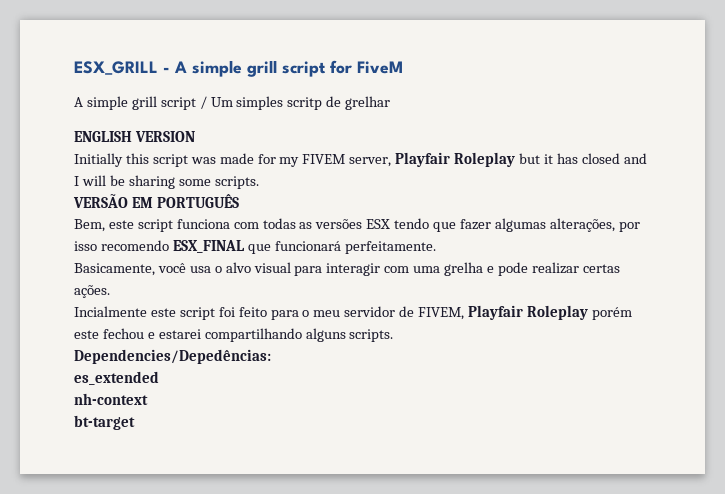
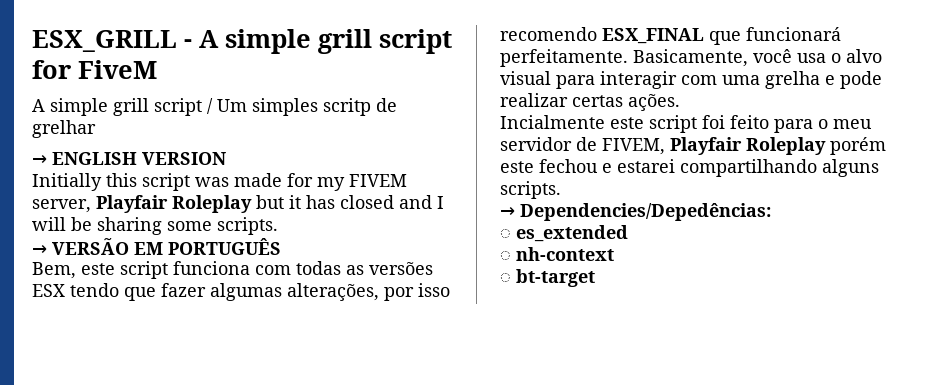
(391, 103) none -> [32,155,47,165] →
(259, 182) none -> [32,245,47,255] →
(436, 247) // -> (628, 58) none
(394, 335) none -> [500,207,515,217] →
(271, 356) none -> [500,229,511,239] ◌
(159, 378) none -> [500,251,511,261] ◌
(148, 399) none -> [500,273,511,283] ◌

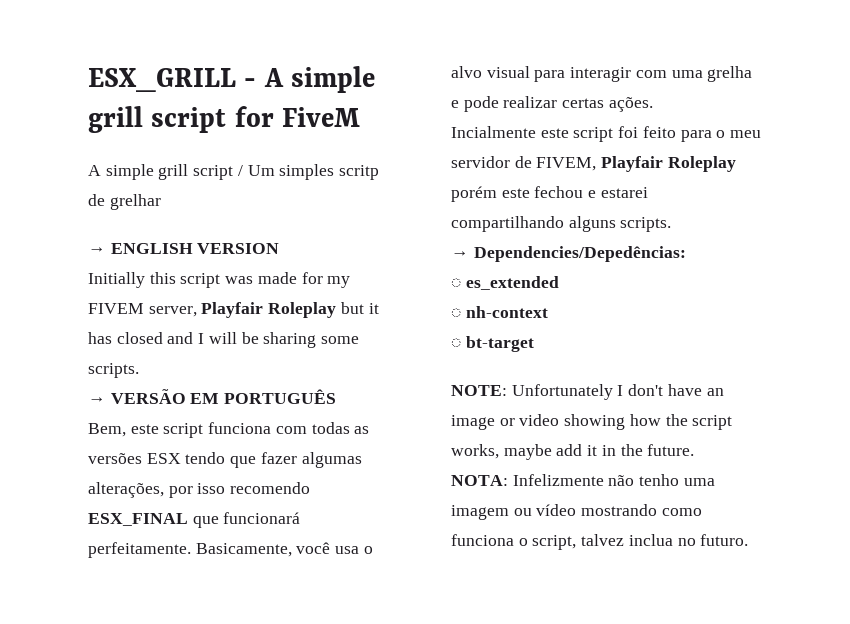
(595, 278) none -> [451,384,724,400] [451,414,733,430] [451,444,695,460] [451,474,715,486] [451,504,702,520] [451,534,749,550] // NOTE: Unfortunately I don't have an image or video showing how the script works, maybe add it in the future. // NOTA: Infelizmente não tenho uma imagem ou vídeo mostrando como funciona o script, talvez inclua no futuro.

